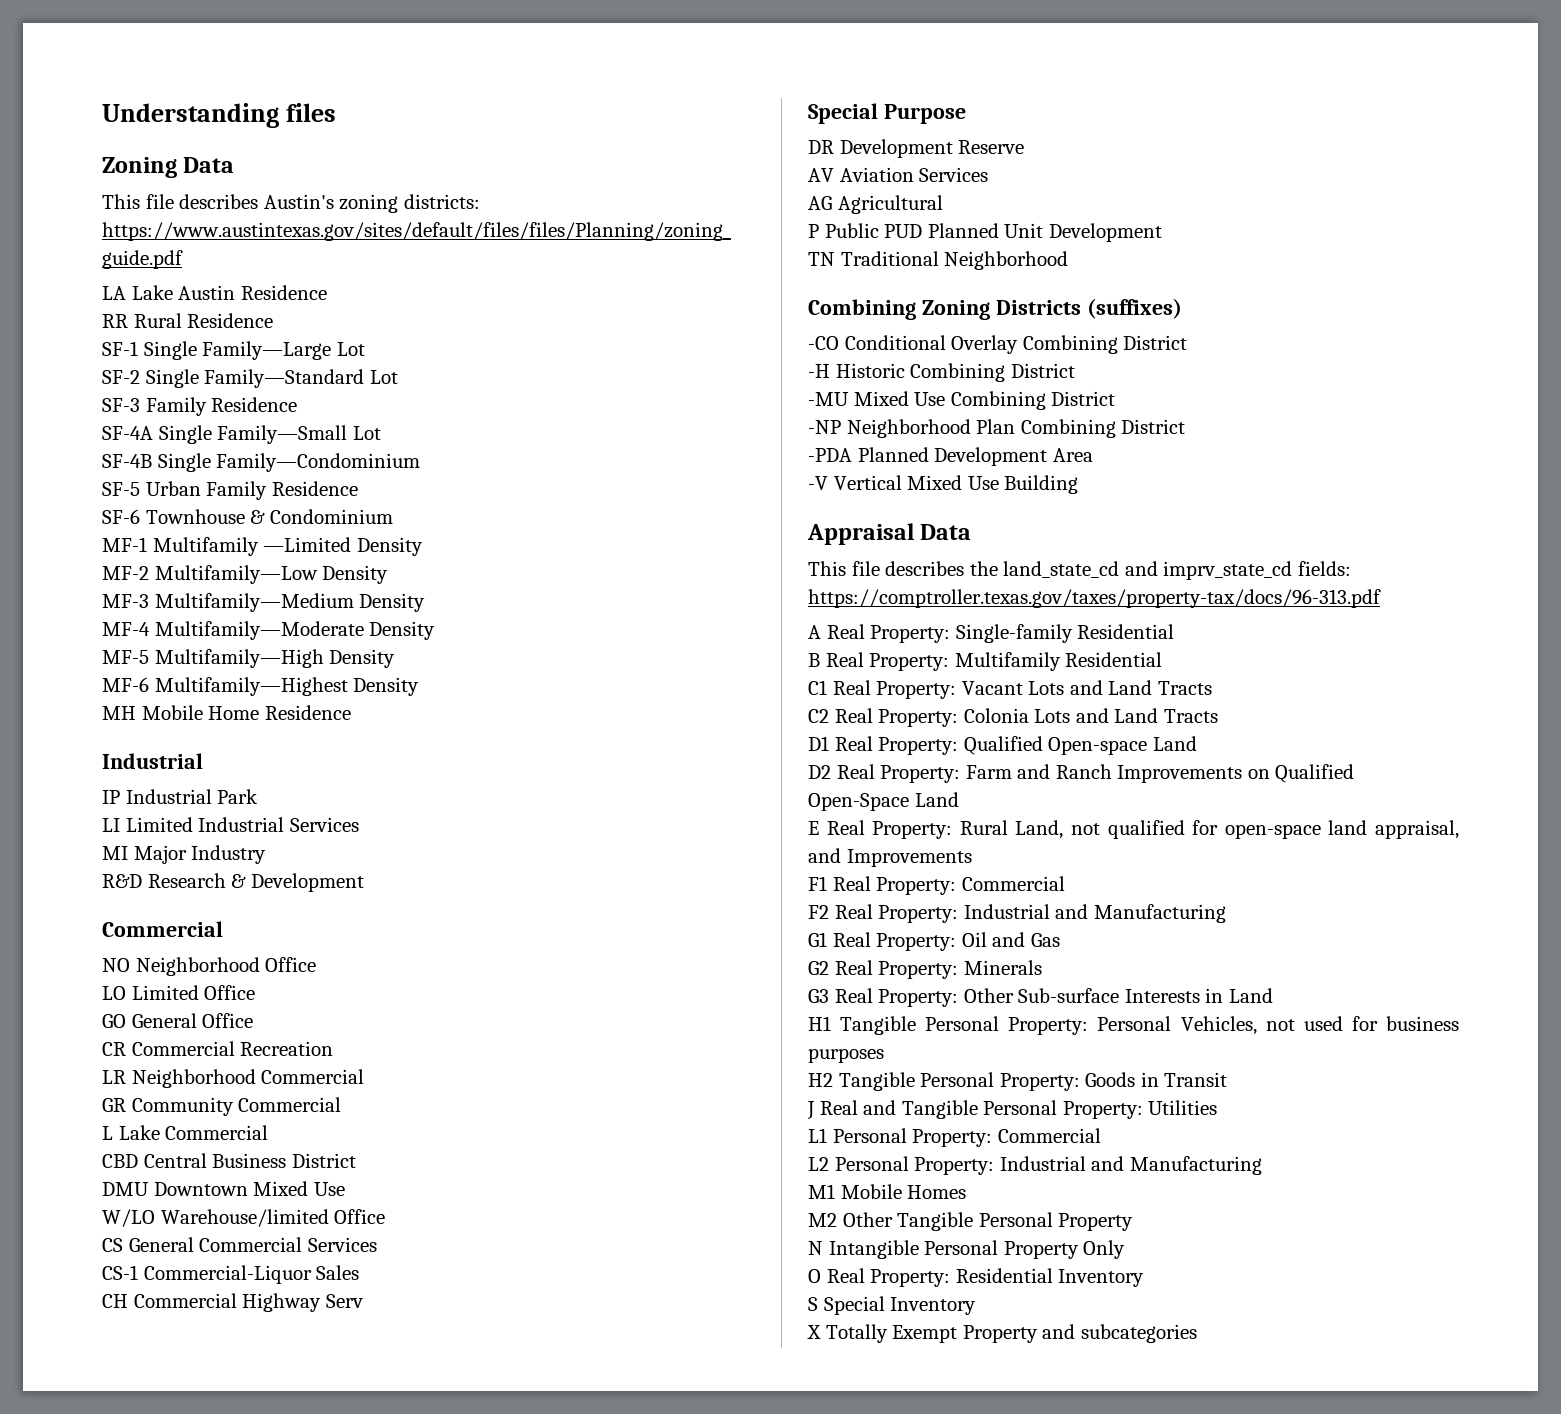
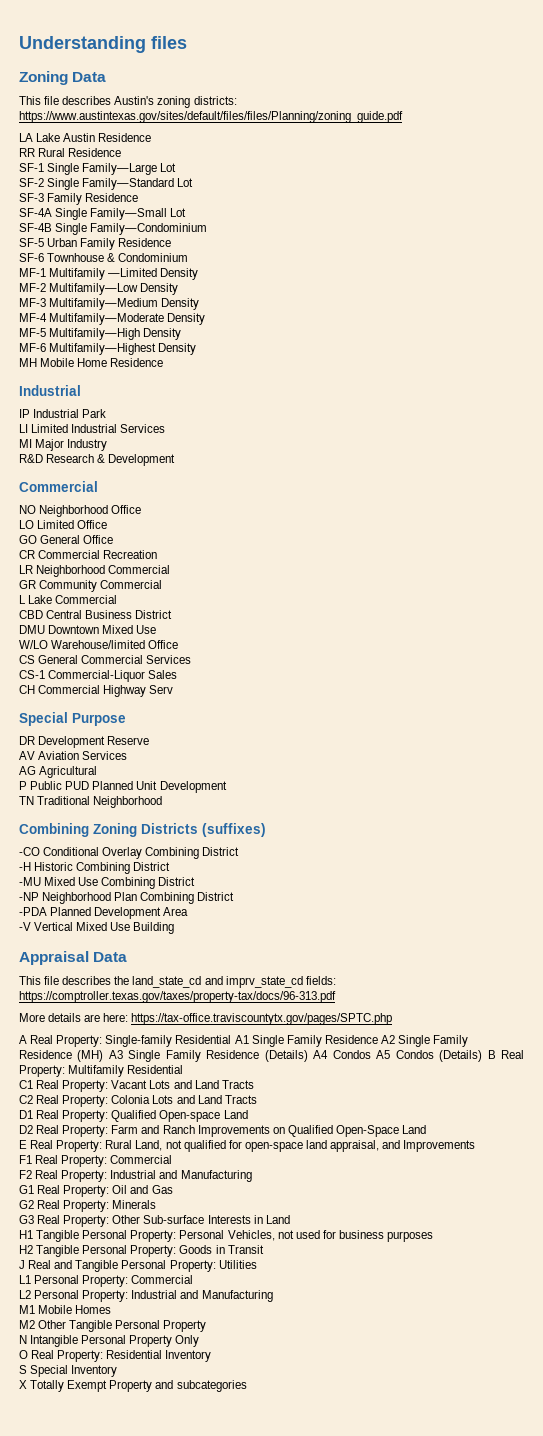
(1381, 598) none -> [19,1013,393,1025] // More details are here: https://tax-office.traviscountytx.gov/pages/SPTC.php
(1175, 631) // -> [234,1035,469,1047] [19,1050,483,1062] A1 Single Family Residence A2 Single Family Residence (MH) A3 Single Family Residence (Details) A4 Condos A5 Condos (Details)

